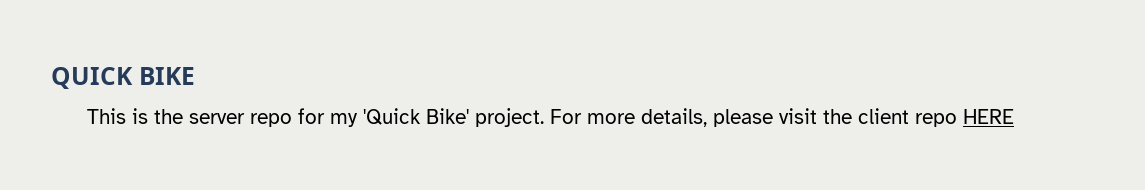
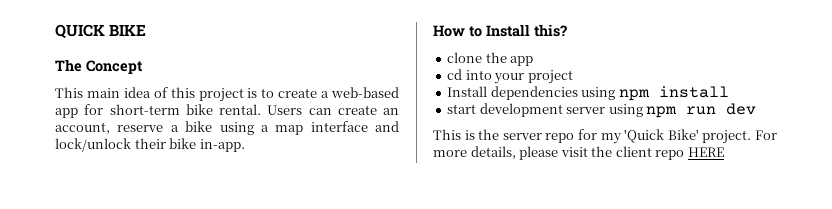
(195, 76) none -> [55,59,143,74] [55,87,399,102] [55,104,399,118] [55,121,399,135] [55,138,245,152] [433,24,567,37] [447,52,534,66] [447,69,573,84] [447,86,729,101] [447,103,757,118] // The Concept // This main idea of this project is to create a web-based app for short-term bike rental. Users can create an account, reserve a bike using a map interface and lock/unlock their bike in-app. // How to Install this? // clone the app // cd into your project // Install dependencies using npm install // start development server using npm run dev

